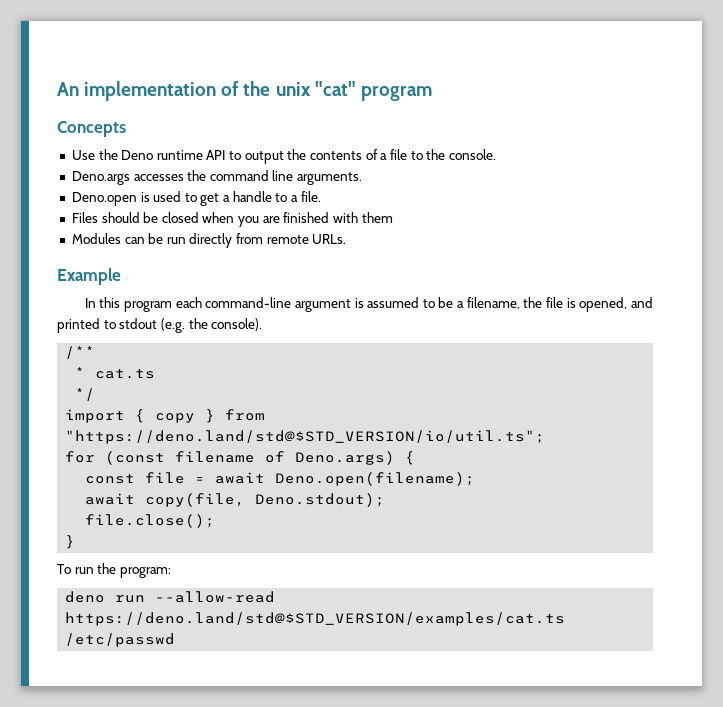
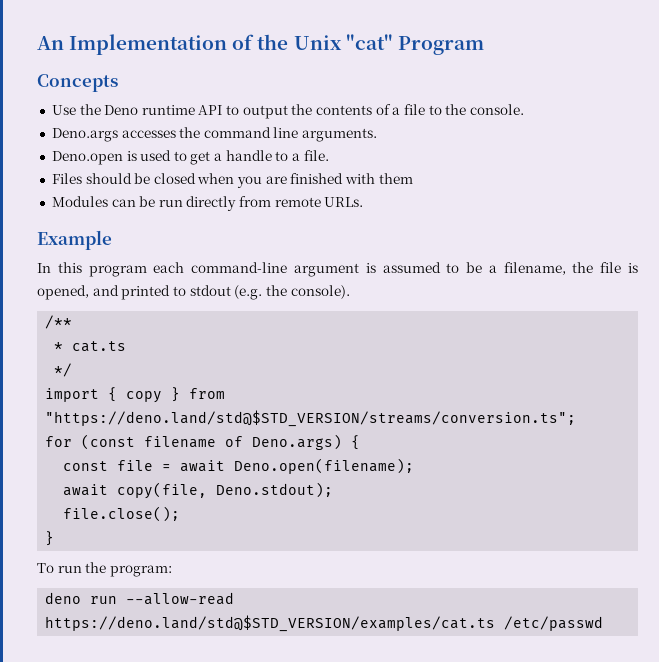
[84,81,217,101] implementation -> [69,34,228,55] Implementation
[275,81,432,101] unix "cat" program -> [293,34,484,55] Unix "cat" Program
[65,430,546,444] "https://deno.land/std@$STD_VERSION/io/util.ts"; -> [45,410,577,427] "https://deno.land/std@$STD_VERSION/streams/conversion.ts";

